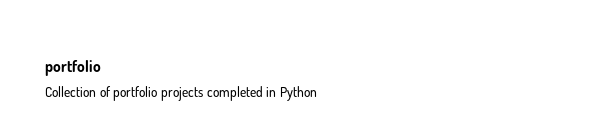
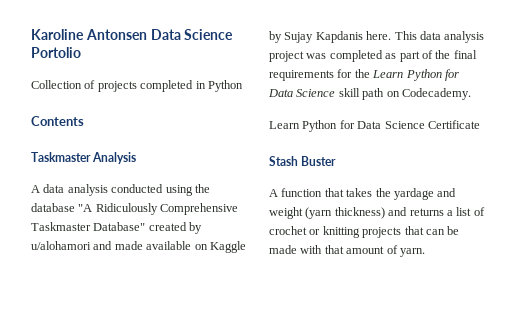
[45,60,101,76] portfolio -> [31,29,234,40] [31,47,81,58] Karoline Antonsen Data Science Portolio
[113,86,158,101] portfolio -> (96, 84) none
(317, 93) none -> [31,116,84,126] [31,152,137,164] [31,184,210,196] [31,203,239,215] [31,222,203,234] [31,241,246,253] [269,31,485,43] [269,50,477,62] [269,69,459,81] [268,88,471,100] [269,120,480,132] [269,156,337,166] [269,188,457,200] [269,207,485,219] [269,226,460,238] [269,245,425,257] // Contents // Taskmaster Analysis // A data analysis conducted using the database "A Ridiculously Comprehensive Taskmaster Database" created by u/alohamori and made available on Kaggle by Sujay Kapdanis here. This data analysis project was completed as part of the final requirements for the Learn Python for Data Science skill path on Codecademy. // Learn Python for Data Science Certificate // Stash Buster // A function that takes the yardage and weight (yarn thickness) and returns a list of crochet or knitting projects that can be made with that amount of yarn.

